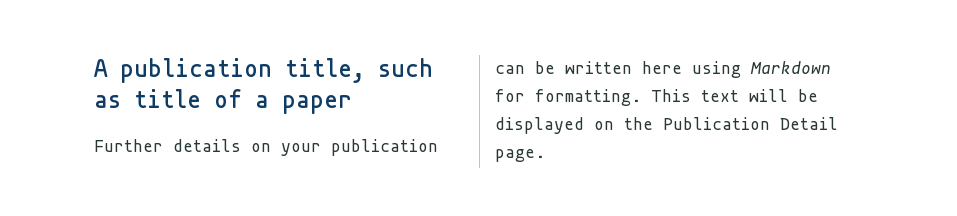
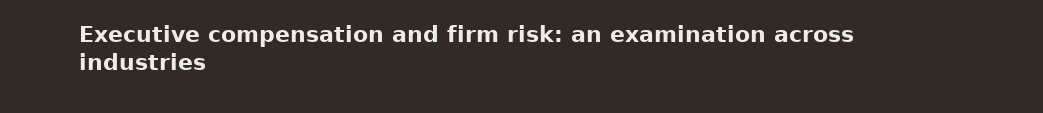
[94,58,433,83] [94,89,352,114] [94,139,438,156] [495,61,831,78] [495,89,818,106] [495,117,838,134] [495,149,545,162] A publication title, such as title of a paper // Further details on your publication can be written here using Markdown for formatting. This text will be displayed on the Publication Detail page. -> [79,25,854,47] [79,53,206,70] Executive compensation and firm risk: an examination across industries

